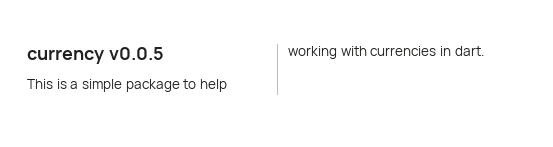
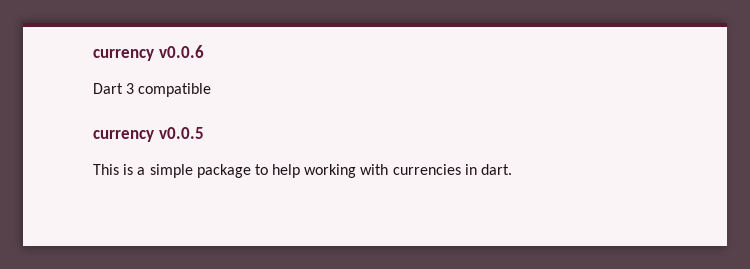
[27,49,104,64] currency -> [93,45,204,61] [93,83,212,97] [93,130,154,142] currency v0.0.6 // Dart 3 compatible // currency

